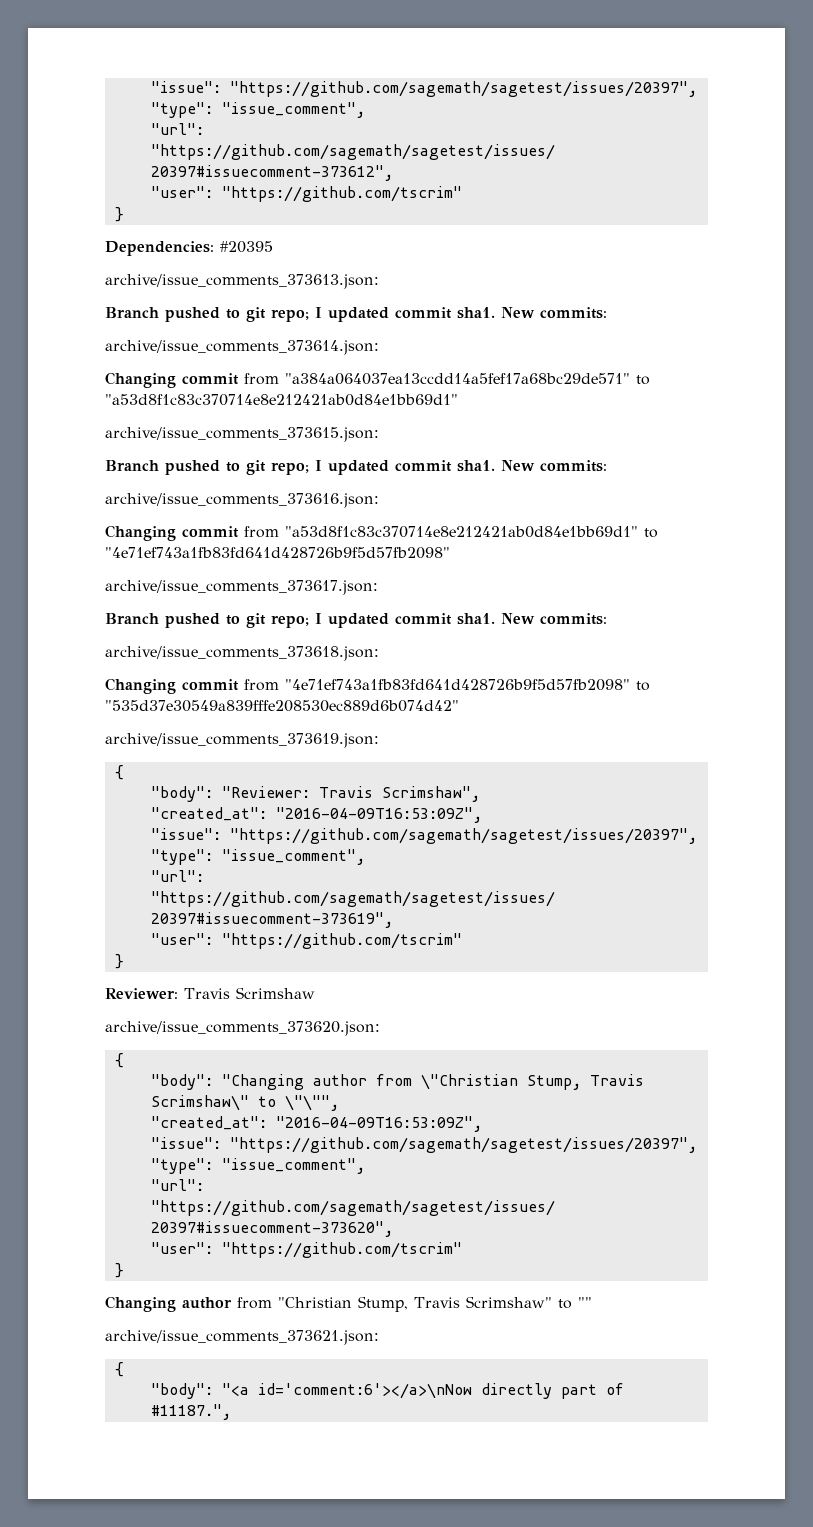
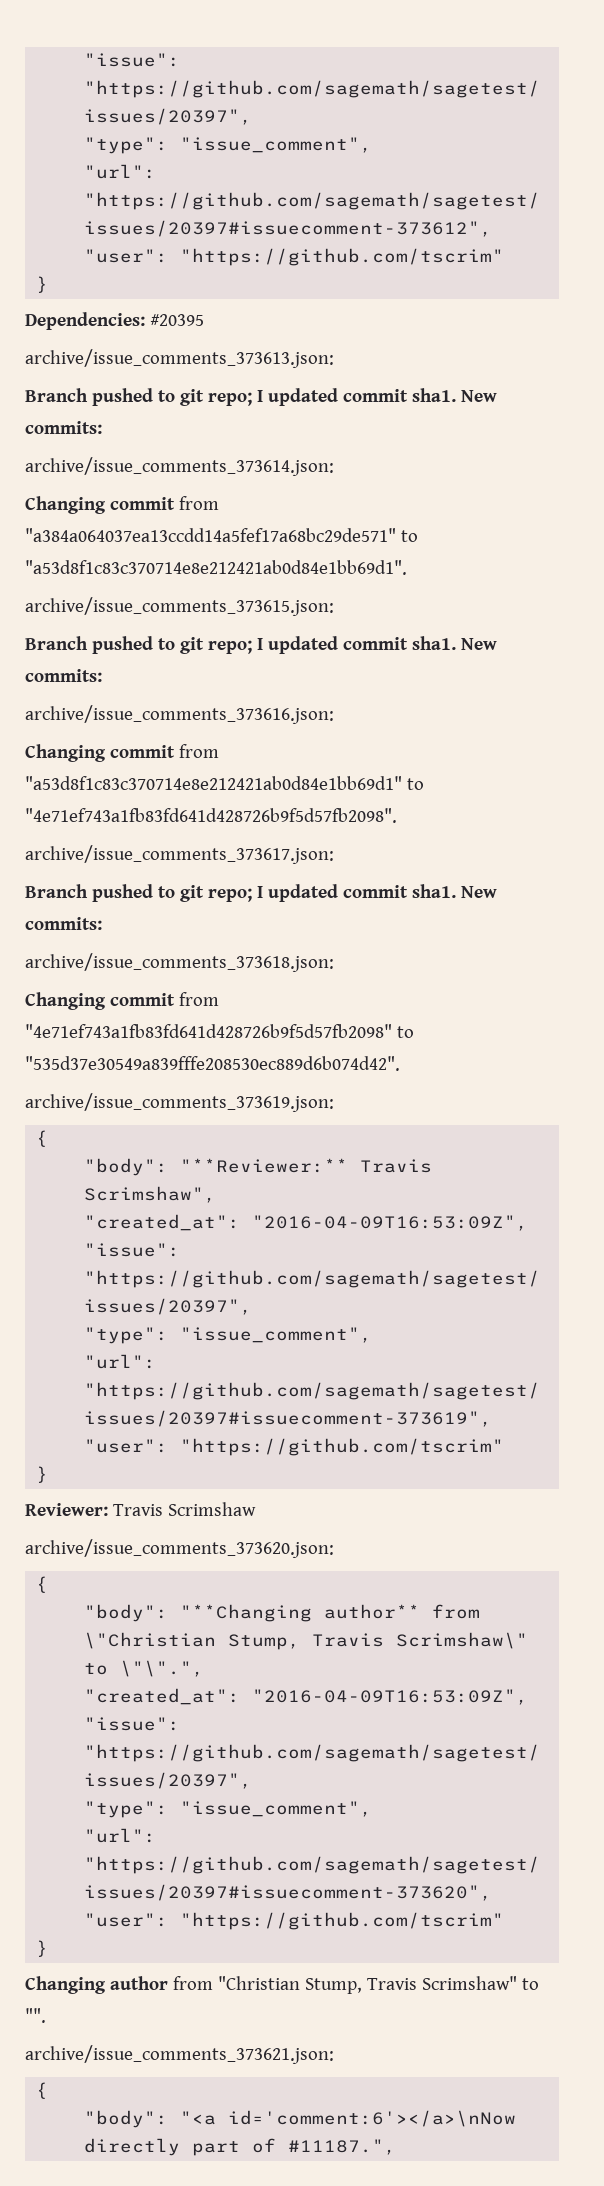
[105,394,458,406] "a53d8f1c83c370714e8e212421ab0d84e1bb69d1" -> [25,560,407,575] "a53d8f1c83c370714e8e212421ab0d84e1bb69d1".
[105,547,450,559] "4e71ef743a1fb83fd641d428726b9f5d57fb2098" -> [25,808,397,823] "4e71ef743a1fb83fd641d428726b9f5d57fb2098".
[105,700,459,712] "535d37e30549a839fffe208530ec889d6b074d42" -> [25,1056,400,1071] "535d37e30549a839fffe208530ec889d6b074d42".
[221,786,310,798] "Reviewer: -> [180,1158,349,1173] "**Reviewer:**
[221,1074,367,1090] "Changing author -> [180,1604,421,1622] "**Changing author**
[284,1095,339,1111] \"\"", -> [120,1660,205,1677] \"\".",
[577,1297,592,1308] "" -> [25,2008,46,2023] "".

